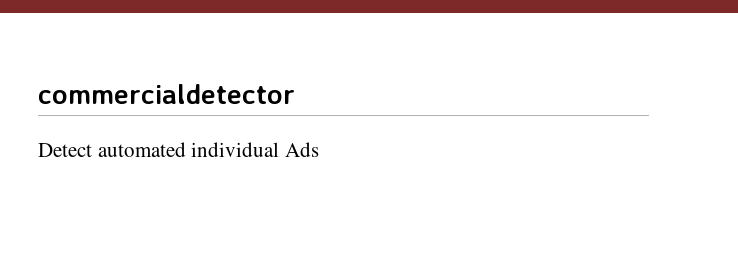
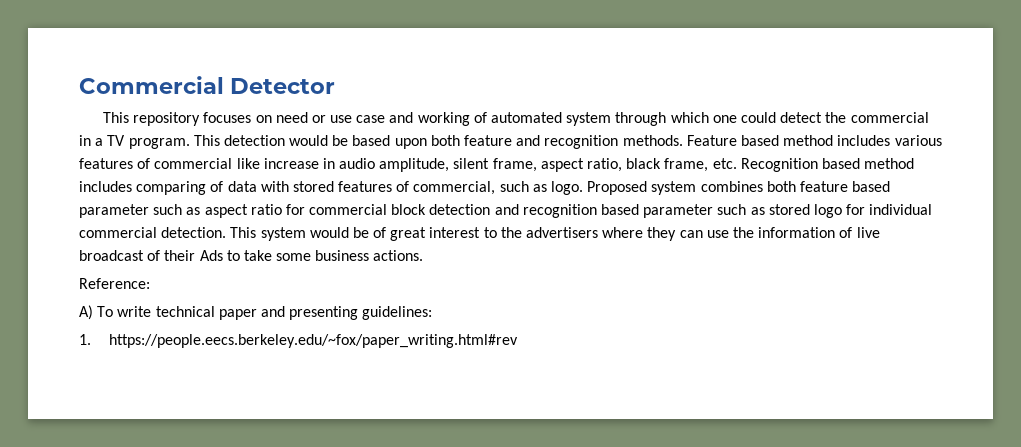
[38,84,295,104] [38,142,320,157] commercialdetector // Detect automated individual Ads -> [79,76,336,94] [102,112,929,126] [79,135,942,149] [79,158,915,172] [79,181,891,195] [79,204,933,218] [79,227,880,241] [79,250,424,261] [79,278,150,289] [79,305,433,320] [79,334,519,348] Commercial Detector // This repository focuses on need or use case and working of automated system through which one could detect the commercial in a TV program. This detection would be based upon both feature and recognition methods. Feature based method includes various features of commercial like increase in audio amplitude, silent frame, aspect ratio, black frame, etc. Recognition based method includes comparing of data with stored features of commercial, such as logo. Proposed system combines both feature based parameter such as aspect ratio for commercial block detection and recognition based parameter such as stored logo for individual commercial detection. This system would be of great interest to the advertisers where they can use the information of live broadcast of their Ads to take some business actions. // Reference: // A) To write technical paper and presenting guidelines: // 1. https://people.eecs.berkeley.edu/~fox/paper_writing.html#rev

